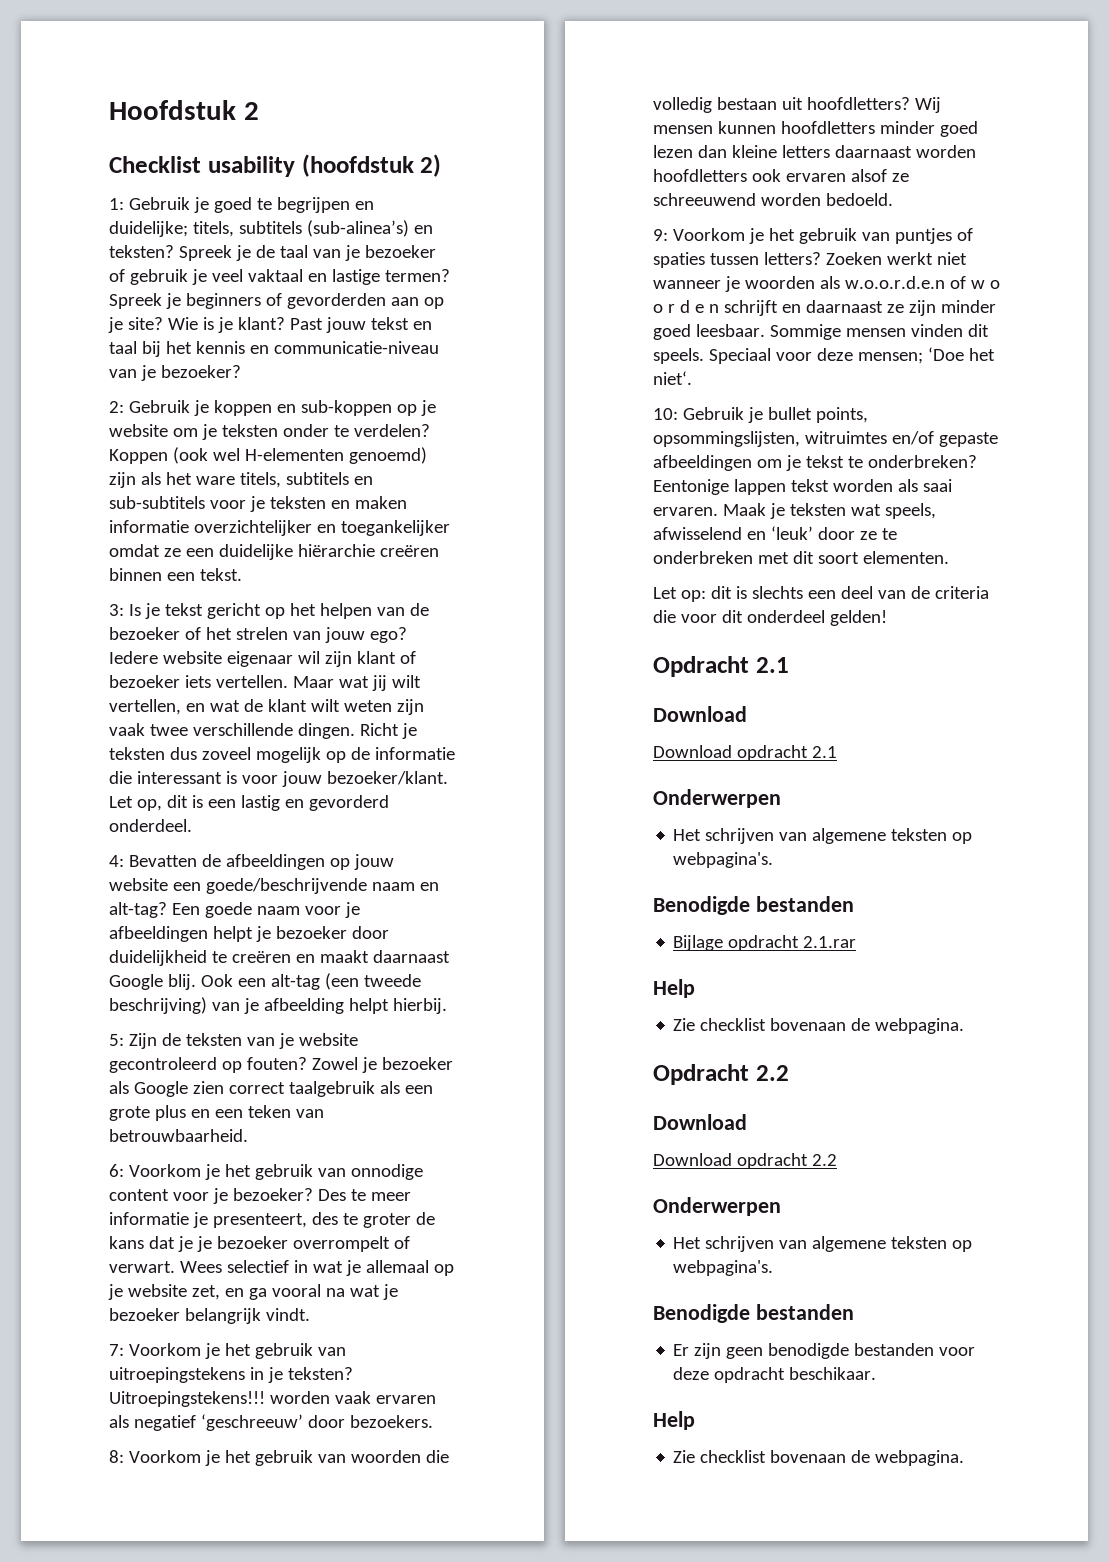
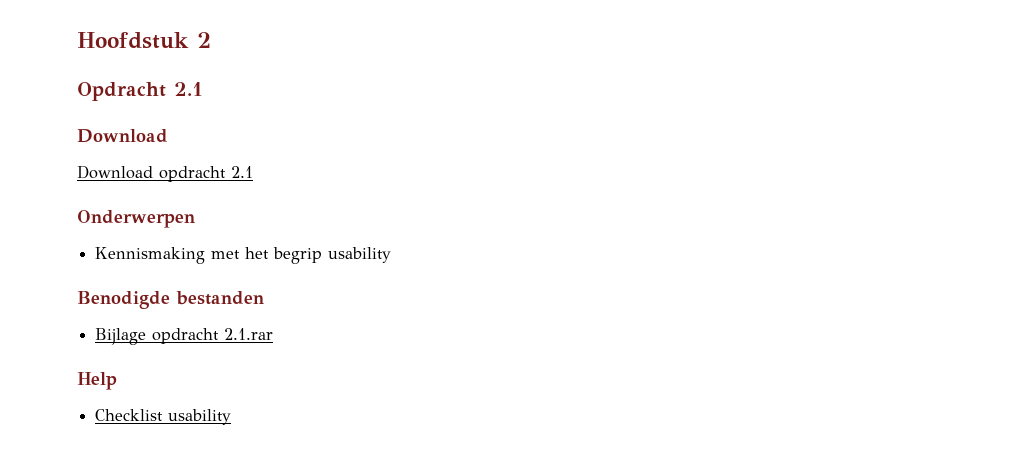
[109,154,442,177] [109,197,374,213] [109,220,433,237] [109,245,436,261] [109,269,450,285] [109,293,444,309] [108,317,432,333] [109,341,439,357] [109,365,241,381] [109,400,436,416] [109,424,430,440] [109,447,427,464] [109,472,373,488] [109,496,407,512] [109,520,450,536] [109,544,439,560] [109,568,242,581] [109,603,429,619] [109,627,407,643] [109,651,416,667] [109,675,421,691] [109,699,424,715] [109,723,417,739] [109,747,455,763] [109,771,448,787] [109,795,389,811] [109,819,192,832] [109,854,394,870] [109,878,439,894] [109,902,360,918] [109,926,389,942] [109,950,450,966] [109,973,421,990] [109,997,447,1014] [109,1033,358,1049] [109,1057,453,1073] [109,1081,433,1097] [109,1105,324,1121] [109,1129,248,1142] [109,1164,423,1180] [109,1188,411,1204] [109,1212,435,1228] [109,1236,410,1252] [109,1260,454,1276] [108,1284,398,1300] [109,1308,310,1324] [109,1343,346,1359] [109,1367,353,1383] [109,1391,436,1407] [109,1414,433,1431] [109,1450,449,1466] [653,97,941,113] [653,121,978,137] [653,145,976,158] [653,169,909,182] [653,193,893,206] [653,228,973,244] [653,252,967,268] [653,276,1000,292] [653,300,996,316] [653,324,989,340] [653,347,995,364] [653,371,692,385] [653,407,868,423] [653,431,998,447] [653,455,977,471] [653,479,952,495] [653,503,936,519] [653,526,897,540] [653,551,949,564] [653,586,989,602] [653,610,887,626] // Checklist usability (hoofdstuk 2) // 1: Gebruik je goed te begrijpen en duidelijke; titels, subtitels (sub-alinea’s) en teksten? Spreek je de taal van je bezoeker of gebruik je veel vaktaal en lastige termen? Spreek je beginners of gevorderden aan op je site? Wie is je klant? Past jouw tekst en taal bij het kennis en communicatie-niveau van je bezoeker? // 2: Gebruik je koppen en sub-koppen op je website om je teksten onder te verdelen? Koppen (ook wel H-elementen genoemd) zijn als het ware titels, subtitels en sub-subtitels voor je teksten en maken informatie overzichtelijker en toegankelijker omdat ze een duidelijke hiërarchie creëren binnen een tekst. // 3: Is je tekst gericht op het helpen van de bezoeker of het strelen van jouw ego? Iedere website eigenaar wil zijn klant of bezoeker iets vertellen. Maar wat jij wilt vertellen, en wat de klant wilt weten zijn vaak twee verschillende dingen. Richt je teksten dus zoveel mogelijk op de informatie die interessant is voor jouw bezoeker/klant. Let op, dit is een lastig en gevorderd onderdeel. // 4: Bevatten de afbeeldingen op jouw website een goede/beschrijvende naam en alt-tag? Een goede naam voor je afbeeldingen helpt je bezoeker door duidelijkheid te creëren en maakt daarnaast Google blij. Ook een alt-tag (een tweede beschrijving) van je afbeelding helpt hierbij. // 5: Zijn de teksten van je website gecontroleerd op fouten? Zowel je bezoeker als Google zien correct taalgebruik als een grote plus en een teken van betrouwbaarheid. // 6: Voorkom je het gebruik van onnodige content voor je bezoeker? Des te meer informatie je presenteert, des te groter de kans dat je je bezoeker overrompelt of verwart. Wees selectief in wat je allemaal op je website zet, en ga vooral na wat je bezoeker belangrijk vindt. // 7: Voorkom je het gebruik van uitroepingstekens in je teksten? Uitroepingstekens!!! worden vaak ervaren als negatief ‘geschreeuw’ door bezoekers. // 8: Voorkom je het gebruik van woorden die volledig bestaan uit hoofdletters? Wij mensen kunnen hoofdletters minder goed lezen dan kleine letters daarnaast worden hoofdletters ook ervaren alsof ze schreeuwend worden bedoeld. // 9: Voorkom je het gebruik van puntjes of spaties tussen letters? Zoeken werkt niet wanneer je woorden als w.o.o.r.d.e.n of w o o r d e n schrijft en daarnaast ze zijn minder goed leesbaar. Sommige mensen vinden dit speels. Speciaal voor deze mensen; ‘Doe het niet‘. // 10: Gebruik je bullet points, opsommingslijsten, witruimtes en/of gepaste afbeeldingen om je tekst te onderbreken? Eentonige lappen tekst worden als saai ervaren. Maak je teksten wat speels, afwisselend en ‘leuk’ door ze te onderbreken met dit soort elementen. // Let op: dit is slechts een deel van de criteria die voor dit onderdeel gelden! -> (211, 40) none
[673,828,973,844] [673,852,774,868] Het schrijven van algemene teksten op webpagina's. -> [95,247,392,264] Kennismaking met het begrip usability
[673,1018,965,1034] [653,1064,789,1085] [653,1114,747,1130] [653,1153,837,1169] [653,1197,781,1216] [673,1236,973,1252] [673,1260,774,1276] [653,1304,854,1323] [673,1343,976,1359] [673,1367,877,1383] [653,1411,695,1430] [673,1450,965,1466] Zie checklist bovenaan de webpagina. // Opdracht 2.2 // Download // Download opdracht 2.2 // Onderwerpen // Het schrijven van algemene teksten op webpagina's. // Benodigde bestanden // Er zijn geen benodigde bestanden voor deze opdracht beschikaar. // Help // Zie checklist bovenaan de webpagina. -> [95,409,232,425] Checklist usability

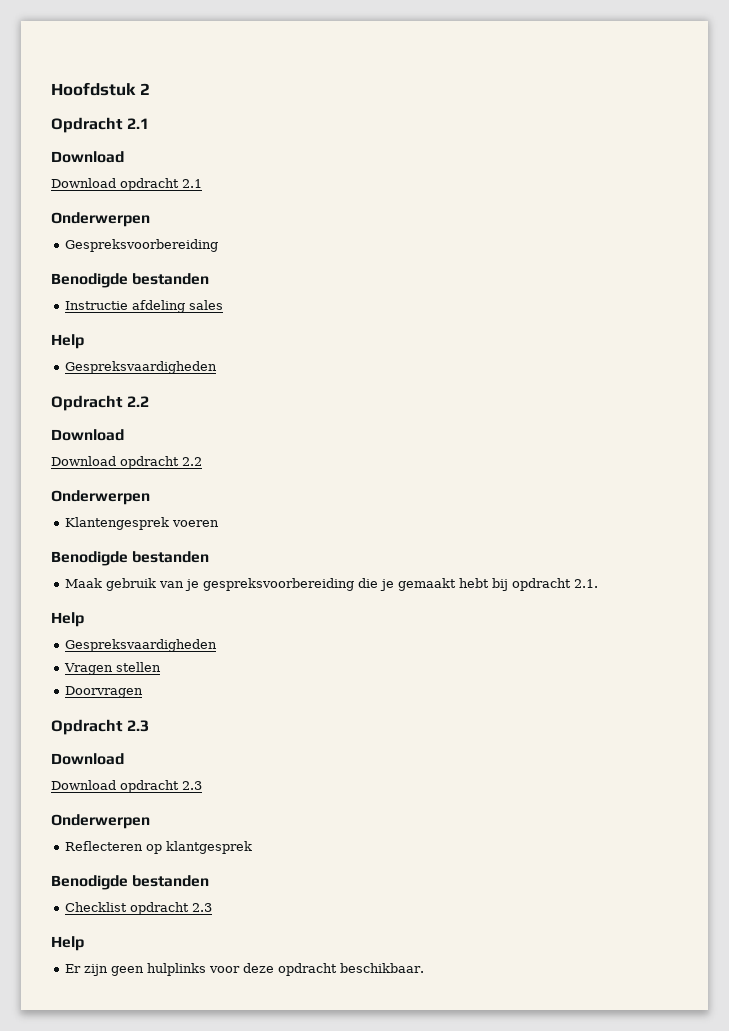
[95,247,392,264] [77,291,264,309] [95,328,274,345] [77,372,117,390] [95,409,232,425] Kennismaking met het begrip usability // Benodigde bestanden // Bijlage opdracht 2.1.rar // Help // Checklist usability -> [65,239,219,252] [51,273,210,288] [65,300,224,313] [51,334,84,349] [65,361,218,374] [51,395,150,411] [51,429,124,441] [51,456,202,469] [51,490,150,505] [65,517,220,530] [51,551,210,566] [65,578,599,591] [51,612,84,627] [65,639,218,652] [64,662,162,675] [65,686,144,698] [51,719,150,735] [51,753,124,765] [51,780,202,793] [51,814,150,829] [65,841,253,854] [51,875,210,890] [65,902,213,915] [51,936,84,951] [65,963,425,976] Gespreksvoorbereiding // Benodigde bestanden // Instructie afdeling sales // Help // Gespreksvaardigheden // Opdracht 2.2 // Download // Download opdracht 2.2 // Onderwerpen // Klantengesprek voeren // Benodigde bestanden // Maak gebruik van je gespreksvoorbereiding die je gemaakt hebt bij opdracht 2.1. // Help // Gespreksvaardigheden // Vragen stellen // Doorvragen // Opdracht 2.3 // Download // Download opdracht 2.3 // Onderwerpen // Reflecteren op klantgesprek // Benodigde bestanden // Checklist opdracht 2.3 // Help // Er zijn geen hulplinks voor deze opdracht beschikbaar.

